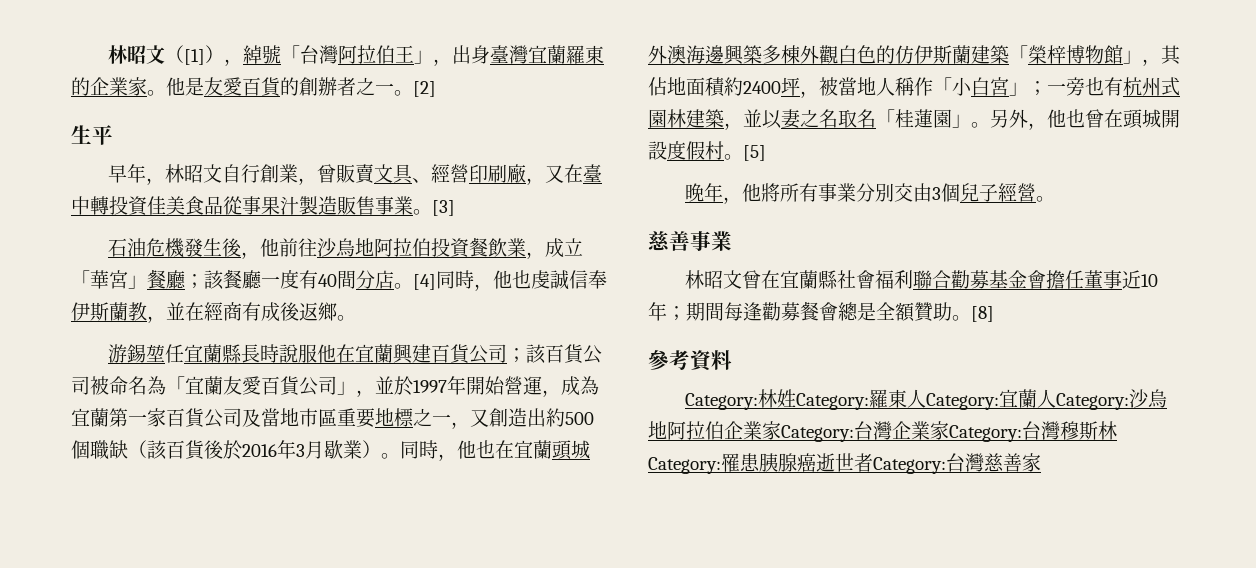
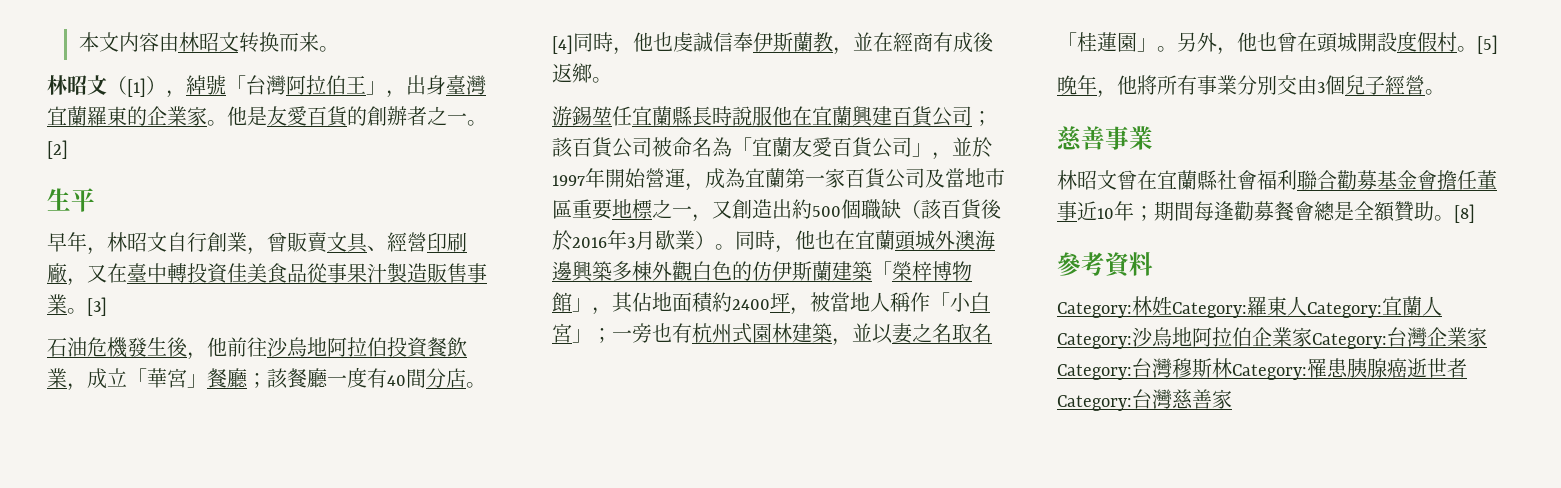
(108, 54) none -> [78,32,339,53] 本文内容由林昭文转换而来。 //

